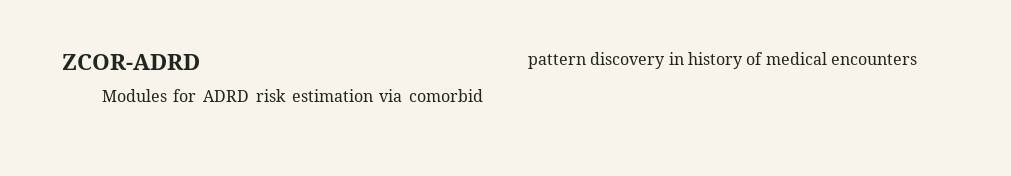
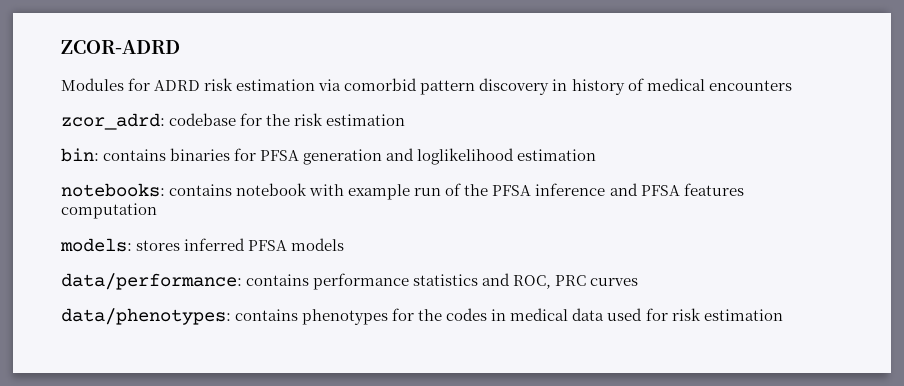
(917, 59) none -> [61,113,406,130] [61,148,597,165] [61,183,744,200] [61,203,157,219] [60,238,345,252] [61,273,639,290] [61,308,783,325] // zcor_adrd: codebase for the risk estimation // bin: contains binaries for PFSA generation and loglikelihood estimation // notebooks: contains notebook with example run of the PFSA inference and PFSA features computation // models: stores inferred PFSA models // data/performance: contains performance statistics and ROC, PRC curves // data/phenotypes: contains phenotypes for the codes in medical data used for risk estimation

